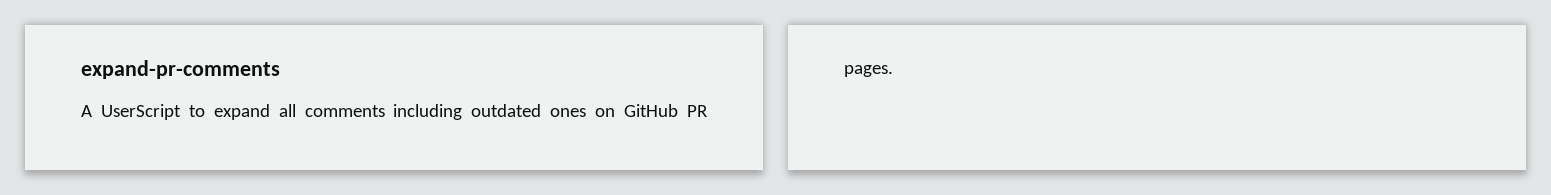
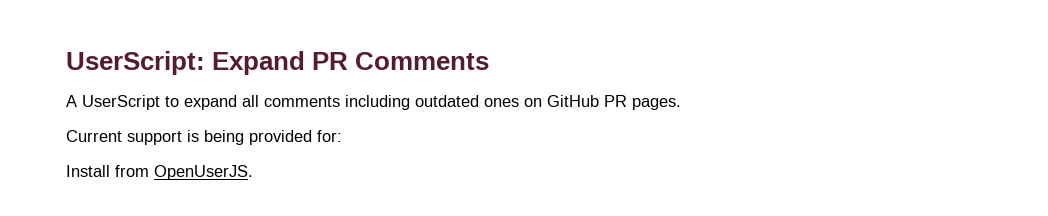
[81,60,280,79] expand-pr-comments -> [66,51,490,75] UserScript: Expand PR Comments
(893, 71) none -> [66,130,342,145] [66,165,253,180] // Current support is being provided for: // Install from OpenUserJS.

